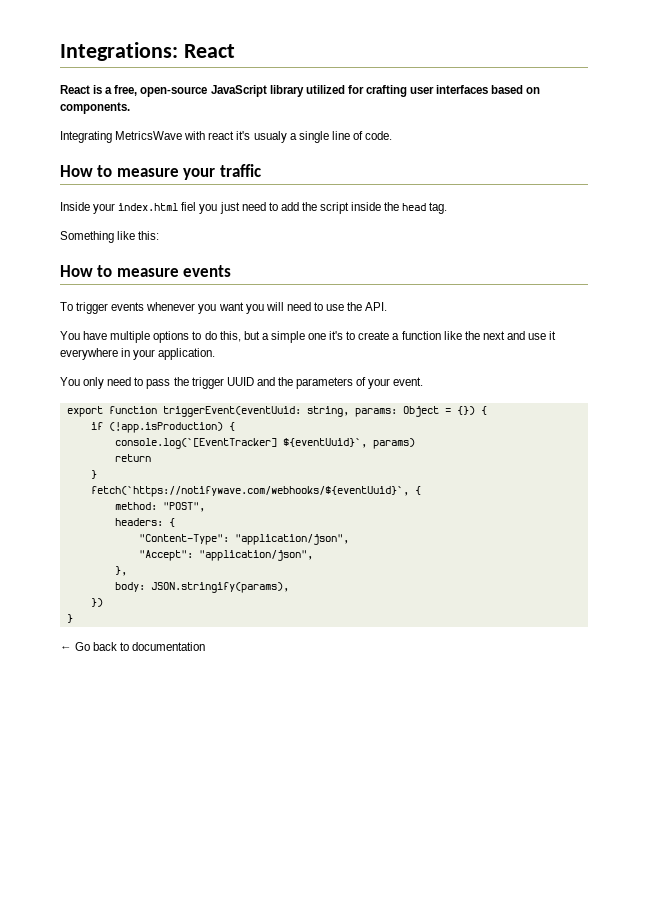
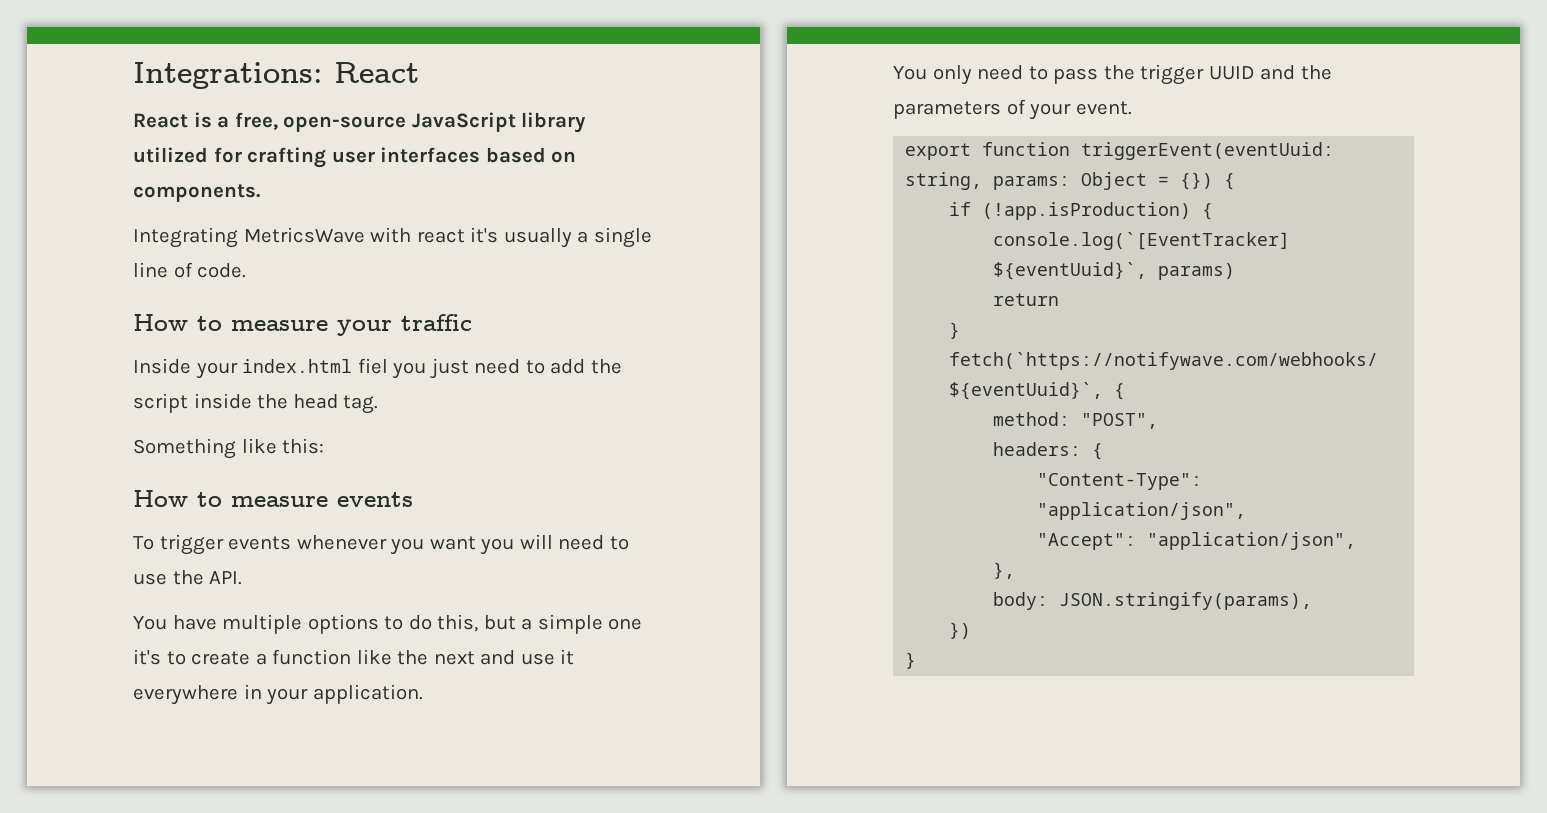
[253,131,287,143] usualy -> [503,228,572,248] usually
[60,642,206,651] // ← Go back to documentation -> (917, 660) none

